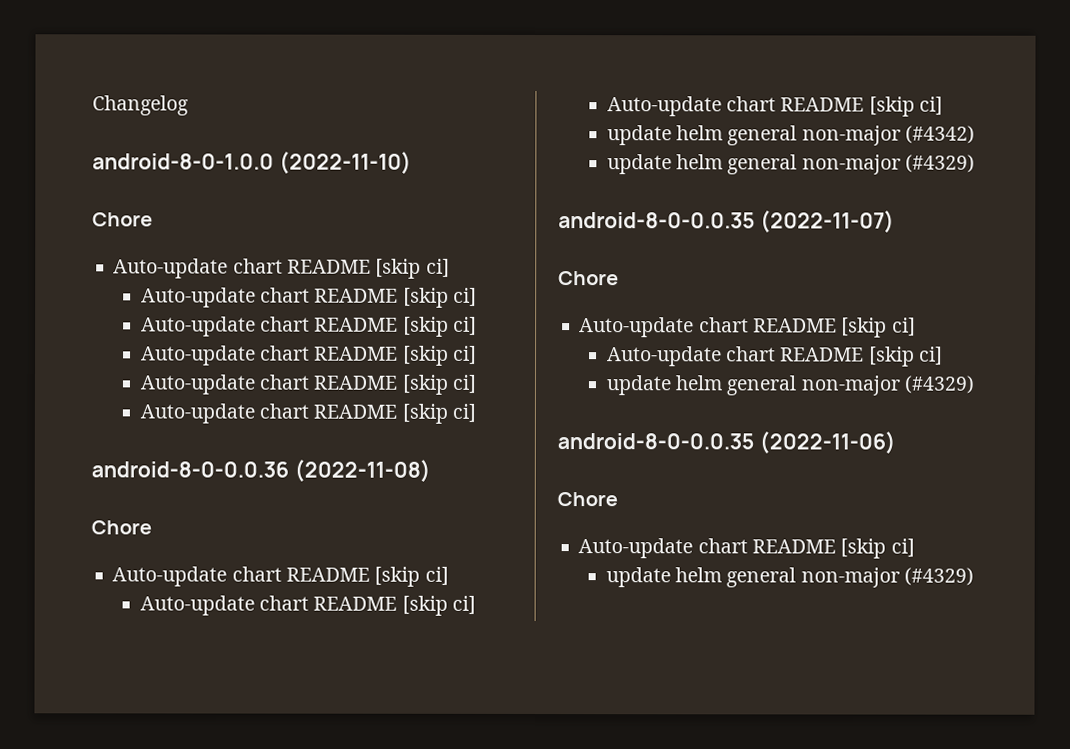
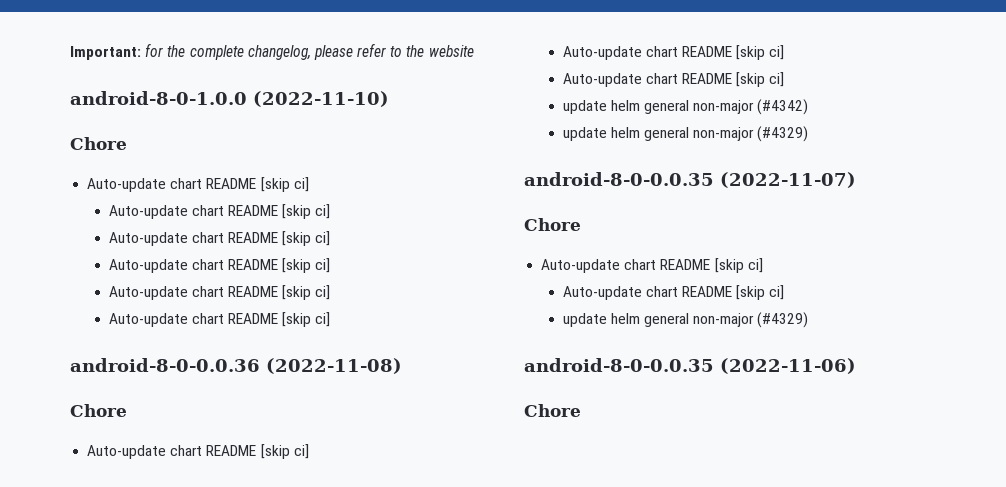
[92,95,189,116] Changelog -> [70,43,474,60] Important: for the complete changelog, please refer to the website
[578,538,915,559] [605,567,974,588] // Auto-update chart README [skip ci] // update helm general non-major (#4329) -> (581, 410) none

